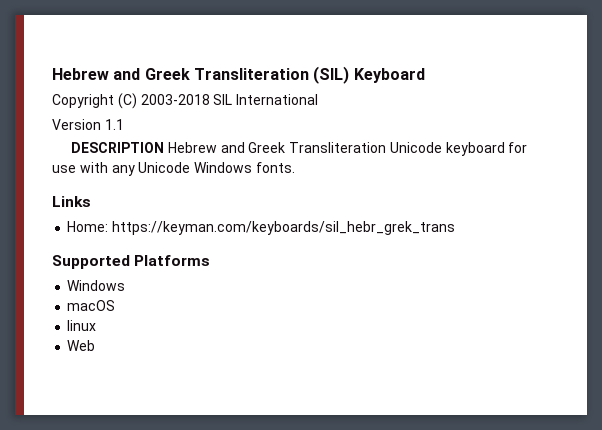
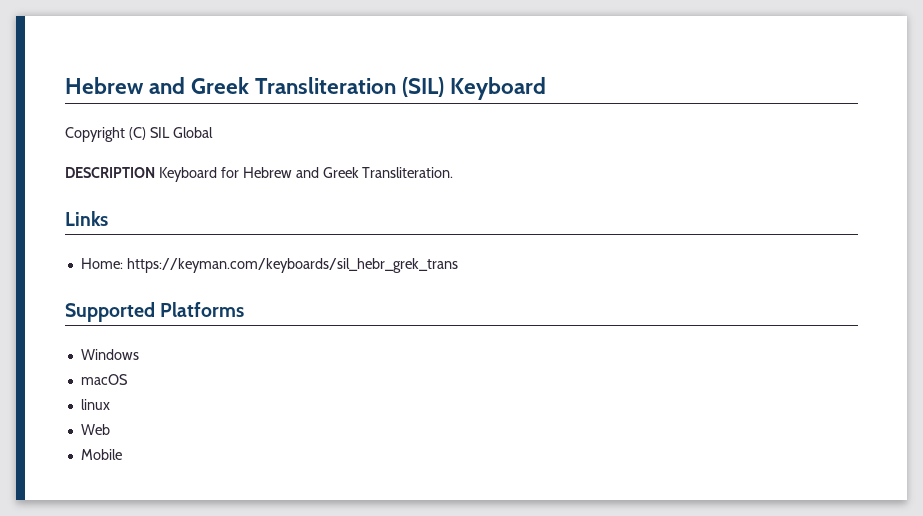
[140,94,319,105] [52,119,124,130] 2003-2018 SIL International // Version 1.1 -> [149,127,213,138] SIL Global
[167,142,528,156] [52,162,295,176] Hebrew and Greek Transliteration Unicode keyboard for use with any Unicode Windows fonts. -> [158,167,454,182] Keyboard for Hebrew and Greek Transliteration.
(96, 345) none -> [80,449,122,460] // Mobile

